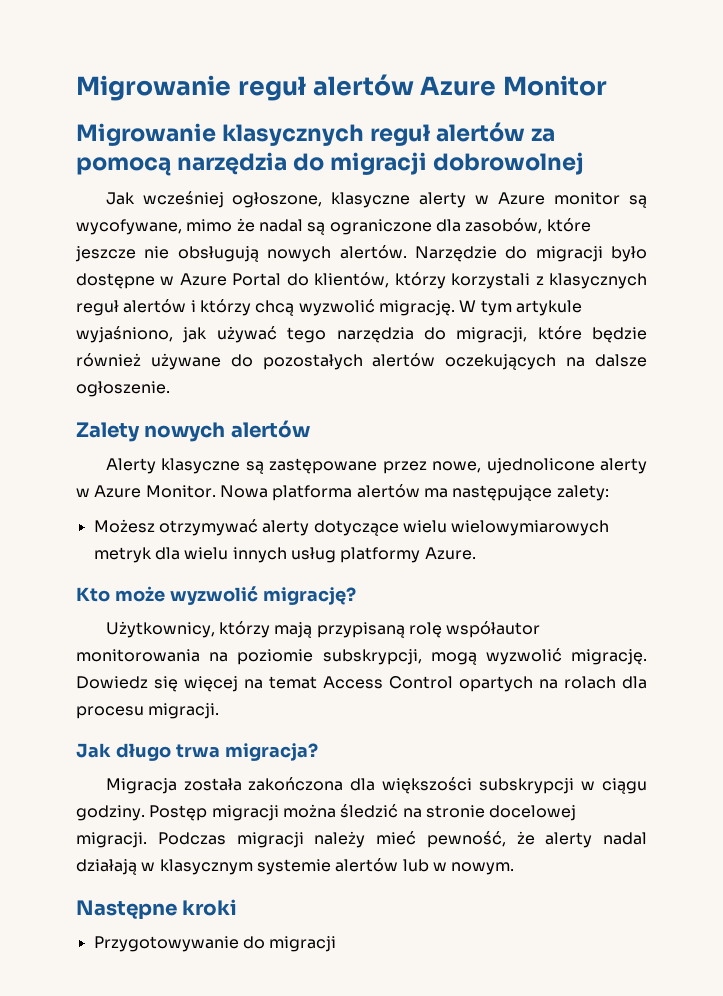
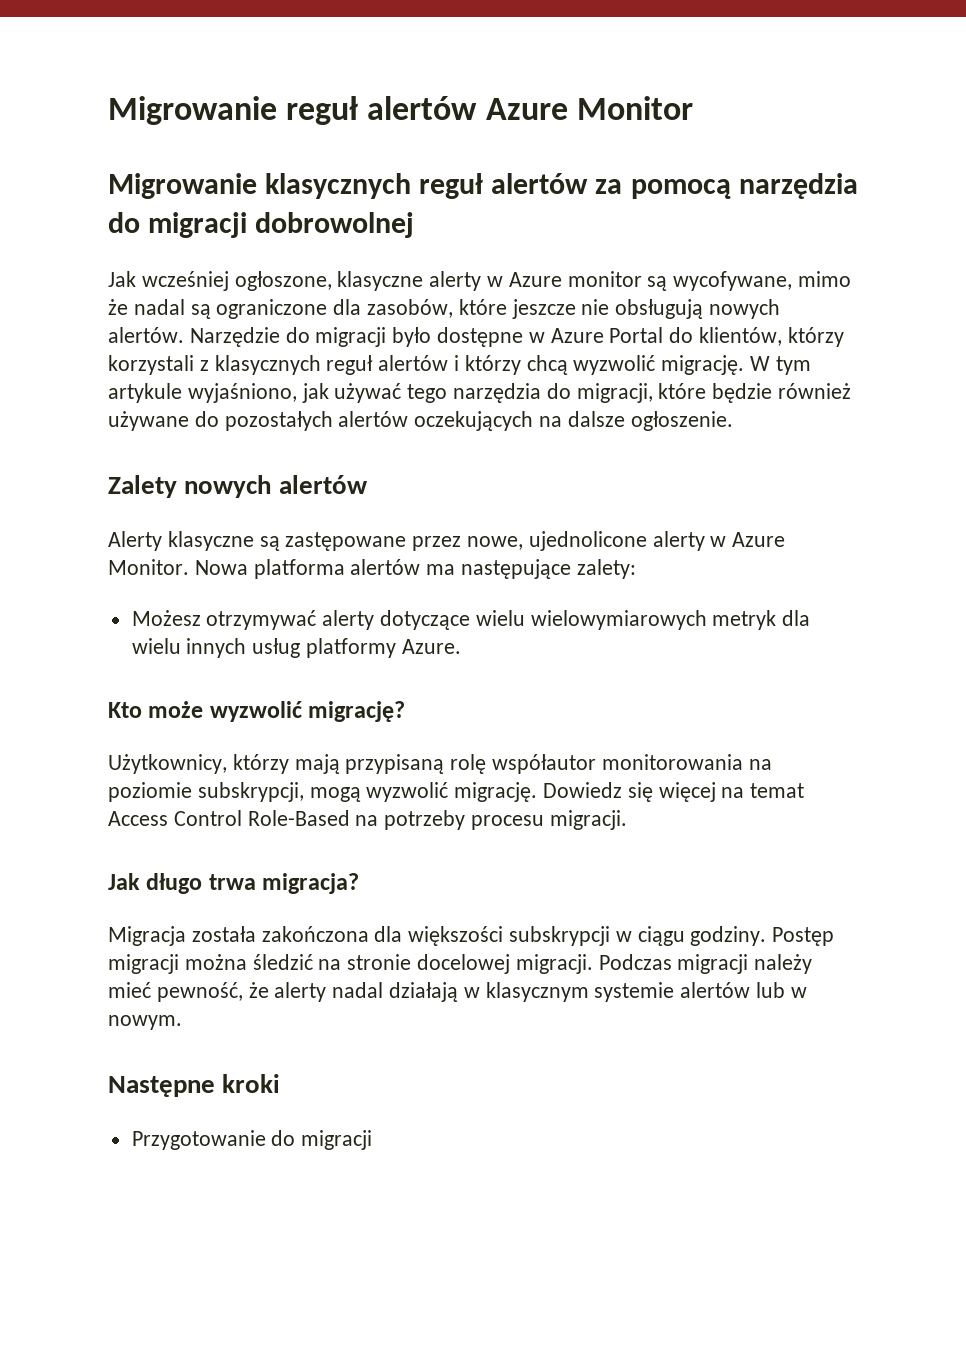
[459,676,647,692] opartych na rolach dla -> [247,810,466,830] Role-Based na potrzeby
[93,936,239,952] Przygotowywanie -> [131,1130,266,1150] Przygotowanie

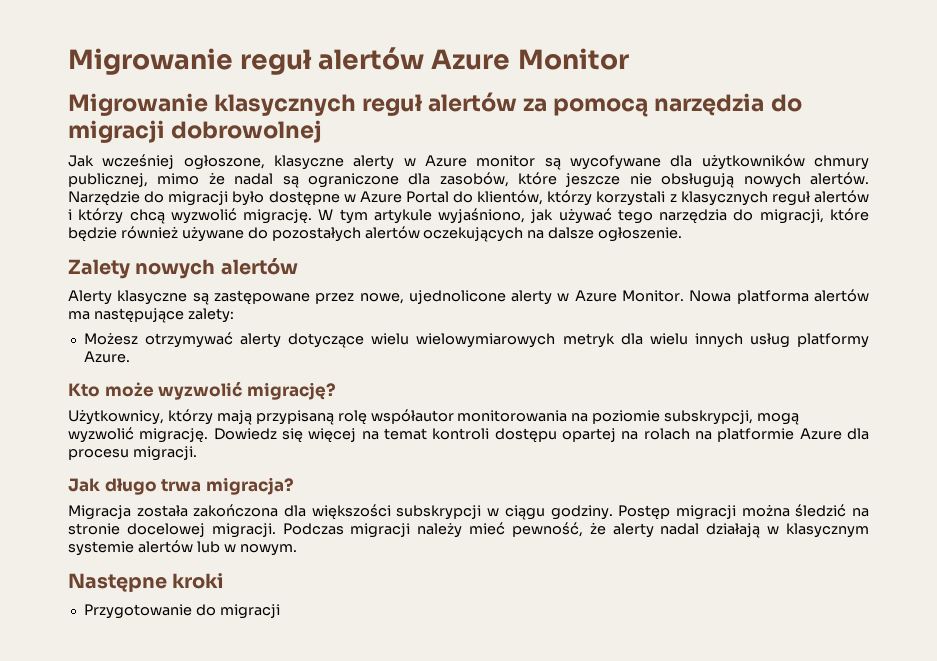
[673,271,793,291] wycofywane, -> [569,154,869,170] [68,173,148,187] wycofywane dla użytkowników chmury publicznej,
[108,810,466,830] Access Control Role-Based na potrzeby -> [432,428,870,443] kontroli dostępu opartej na rolach na platformie Azure dla

